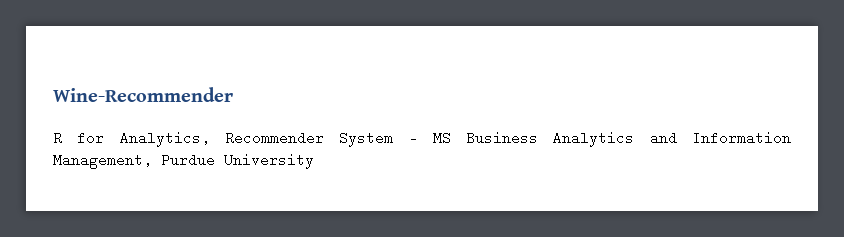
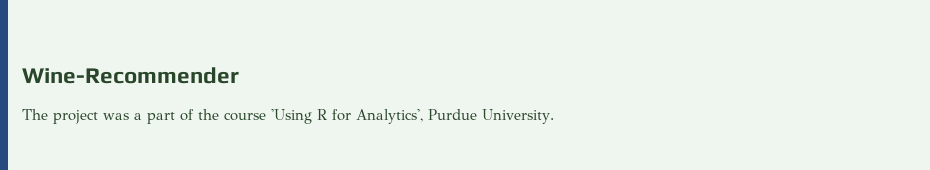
[53,131,791,147] [53,153,314,169] R for Analytics, Recommender System - MS Business Analytics and Information Management, Purdue University -> [22,109,554,124] The project was a part of the course 'Using R for Analytics', Purdue University.

